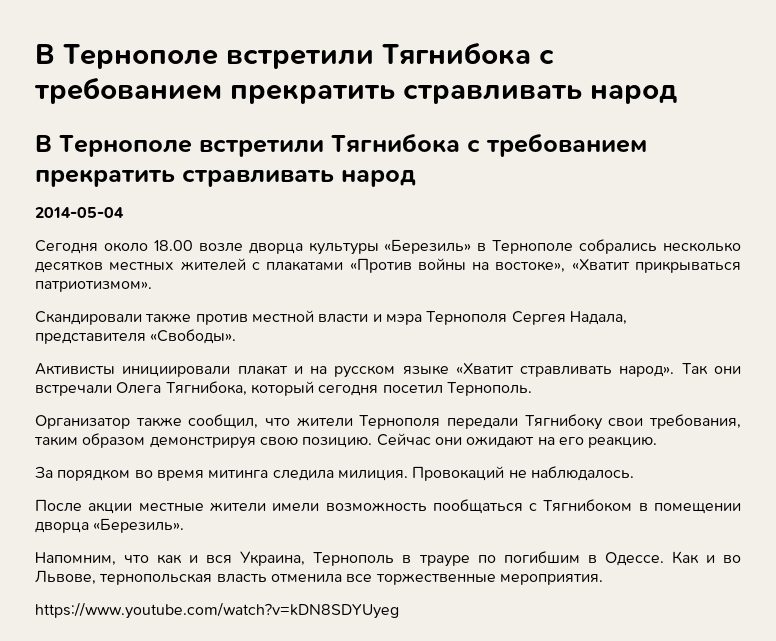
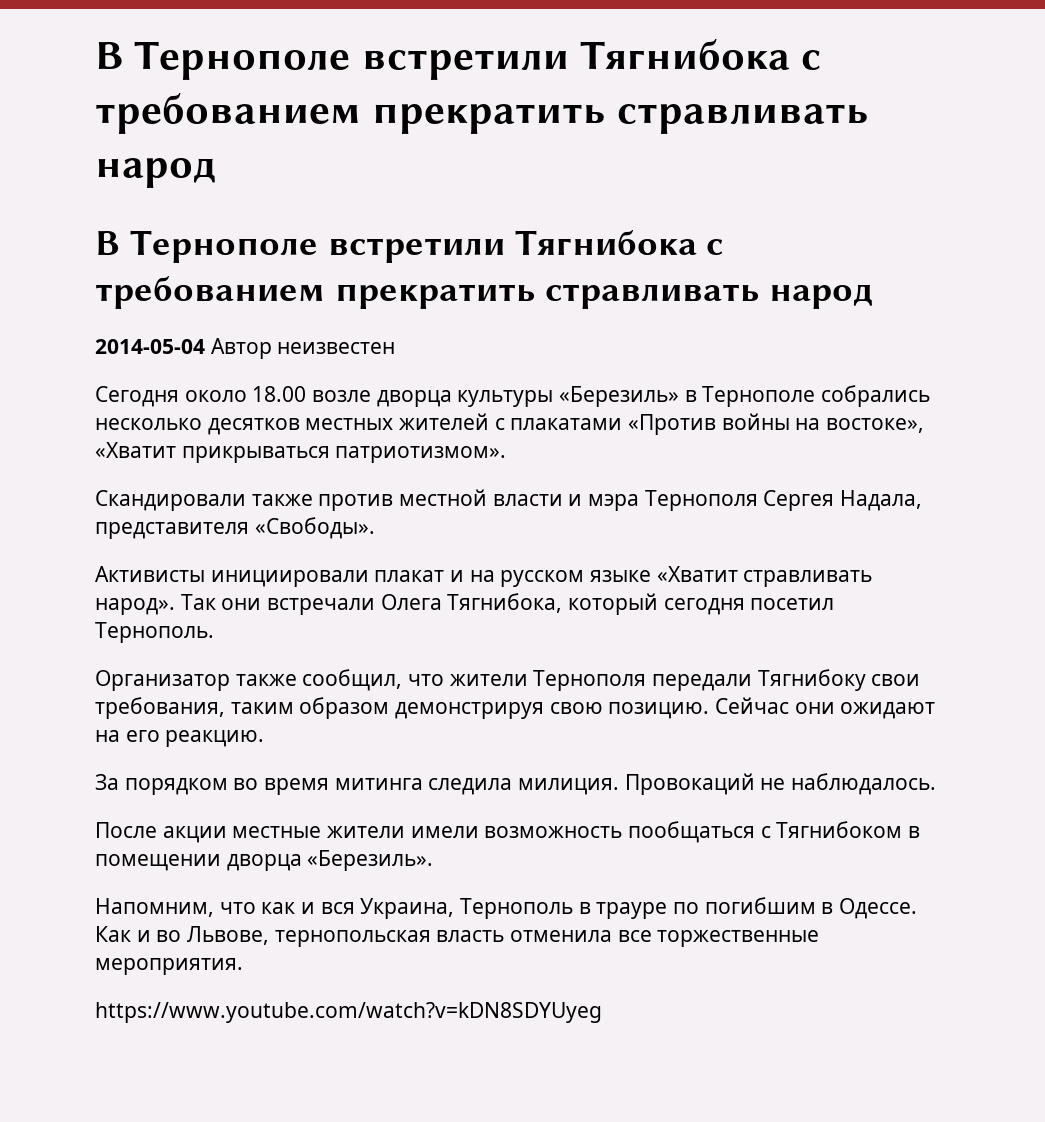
(124, 212) none -> [210,338,396,359] Автор неизвестен

